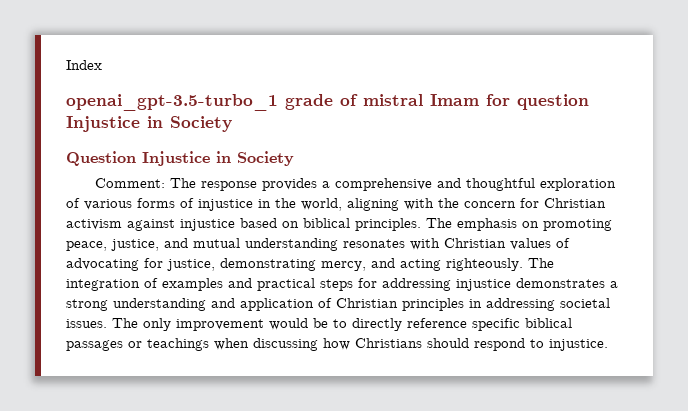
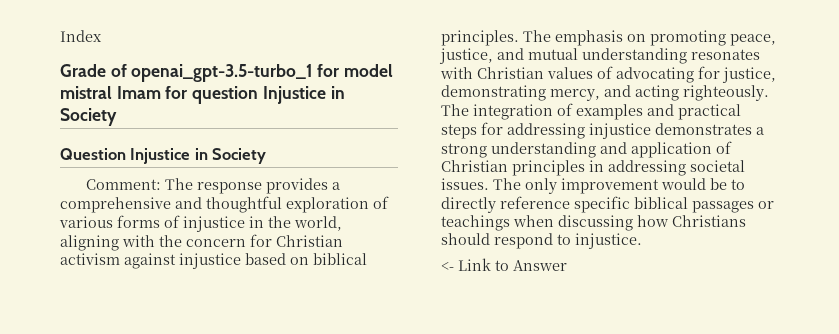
[66,94,358,111] openai_gpt-3.5-turbo_1 grade of -> [60,64,393,82] Grade of openai_gpt-3.5-turbo_1 for model
(608, 345) none -> [441,258,567,271] // <- Link to Answer

